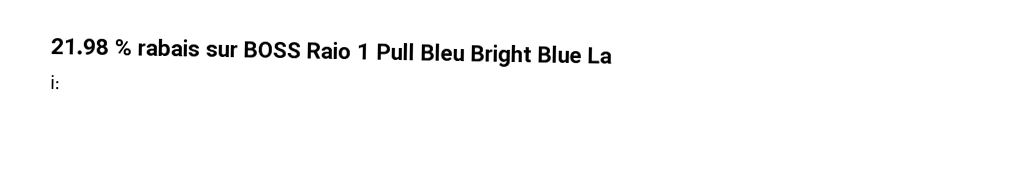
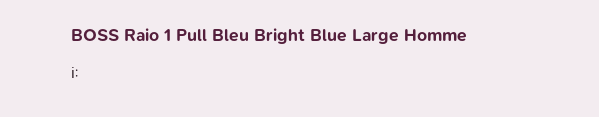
[50,37,239,58] 21.98 % rabais sur -> (71, 35) none
[586,47,612,64] La -> [352,29,467,44] Large Homme

